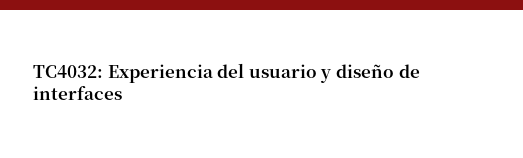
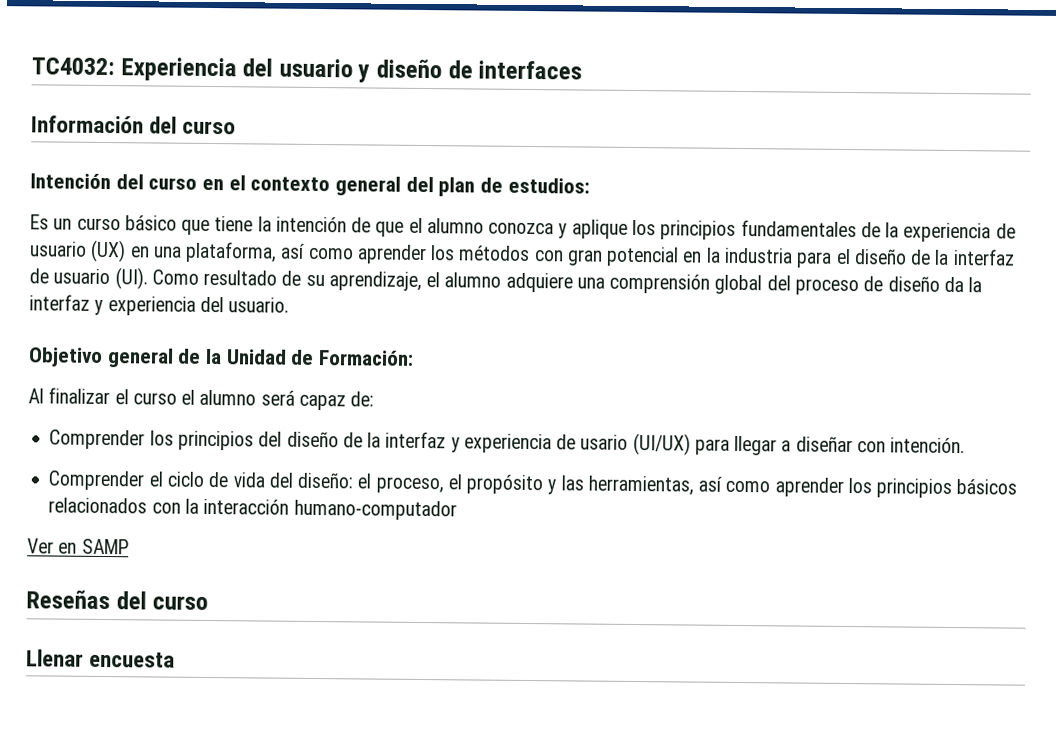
(122, 93) none -> [31,115,237,135] [30,173,590,197] [30,214,1016,243] [30,239,1015,268] [29,267,983,296] [29,294,290,316] [28,347,415,368] [28,387,375,411] [49,429,966,456] [48,470,1018,499] [48,497,457,521] [27,538,129,555] [26,589,209,610] [26,649,176,668] // Información del curso // Intención del curso en el contexto general del plan de estudios: // Es un curso básico que tiene la intención de que el alumno conozca y aplique los principios fundamentales de la experiencia de usuario (UX) en una plataforma, así como aprender los métodos con gran potencial en la industria para el diseño de la interfaz de usuario (UI). Como resultado de su aprendizaje, el alumno adquiere una comprensión global del proceso de diseño da la interfaz y experiencia del usuario. // Objetivo general de la Unidad de Formación: // Al finalizar el curso el alumno será capaz de: // Comprender los principios del diseño de la interfaz y experiencia de usario (UI/UX) para llegar a diseñar con intención. // Comprender el ciclo de vida del diseño: el proceso, el propósito y las herramientas, así como aprender los principios básicos relacionados con la interacción humano-computador // Ver en SAMP // Reseñas del curso // Llenar encuesta

